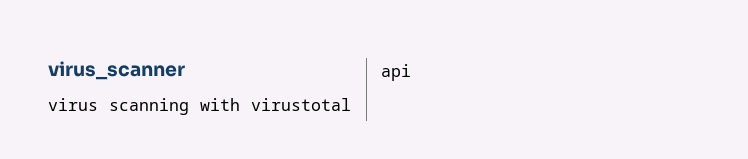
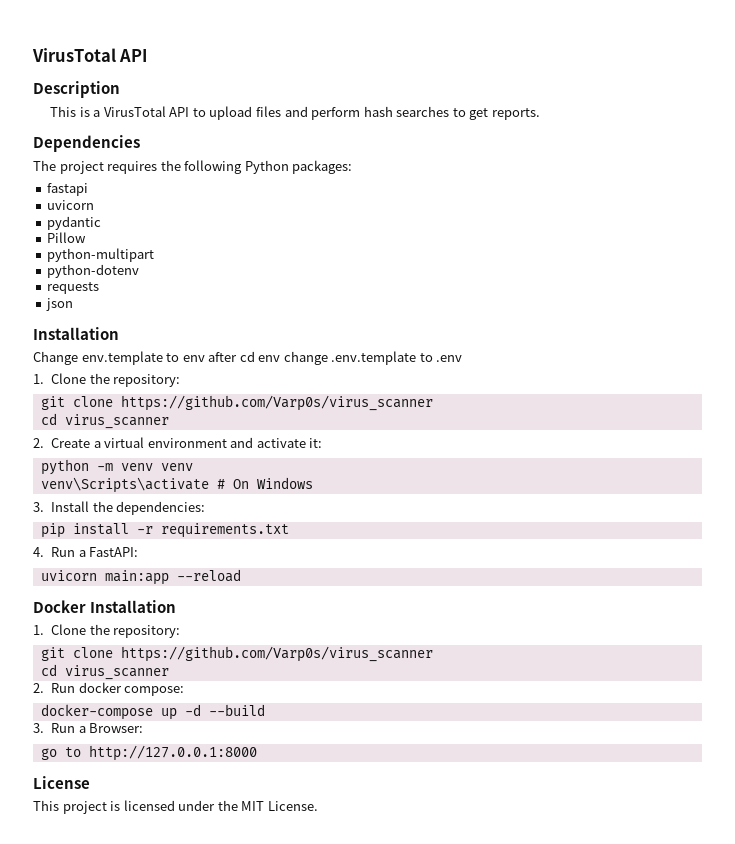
[48,61,185,80] [48,98,351,115] [381,64,411,81] virus_scanner // virus scanning with virustotal api -> [32,48,148,62] [33,81,120,98] [50,106,540,120] [33,135,140,152] [33,160,353,174] [47,183,89,196] [47,200,95,210] [47,216,102,230] [47,232,87,243] [47,248,155,262] [47,264,140,278] [47,282,100,294] [46,298,74,311] [33,327,119,340] [33,351,463,365] [33,373,181,387] [40,395,433,411] [40,413,169,429] [33,437,323,448] [40,459,193,475] [40,477,313,493] [33,501,206,515] [40,523,289,538] [33,547,139,557] [40,569,241,585] [33,600,177,613] [33,624,181,638] [40,646,433,662] [40,664,169,680] [33,682,185,696] [40,704,265,720] [33,723,144,733] [40,745,257,761] [33,776,90,789] [33,800,318,814] VirusTotal API // Description // This is a VirusTotal API to upload files and perform hash searches to get reports. // Dependencies // The project requires the following Python packages: // fastapi // uvicorn // pydantic // Pillow // python-multipart // python-dotenv // requests // json // Installation // Change env.template to env after cd env change .env.template to .env // 1. Clone the repository: // git clone https://github.com/Varp0s/virus_scanner // cd virus_scanner // 2. Create a virtual environment and activate it: // python -m venv venv // venv\Scripts\activate # On Windows // 3. Install the dependencies: // pip install -r requirements.txt // 4. Run a FastAPI: // uvicorn main:app --reload // Docker Installation // 1. Clone the repository: // git clone https://github.com/Varp0s/virus_scanner // cd virus_scanner // 2. Run docker compose: // docker-compose up -d --build // 3. Run a Browser: // go to http://127.0.0.1:8000 // License // This project is licensed under the MIT License.

